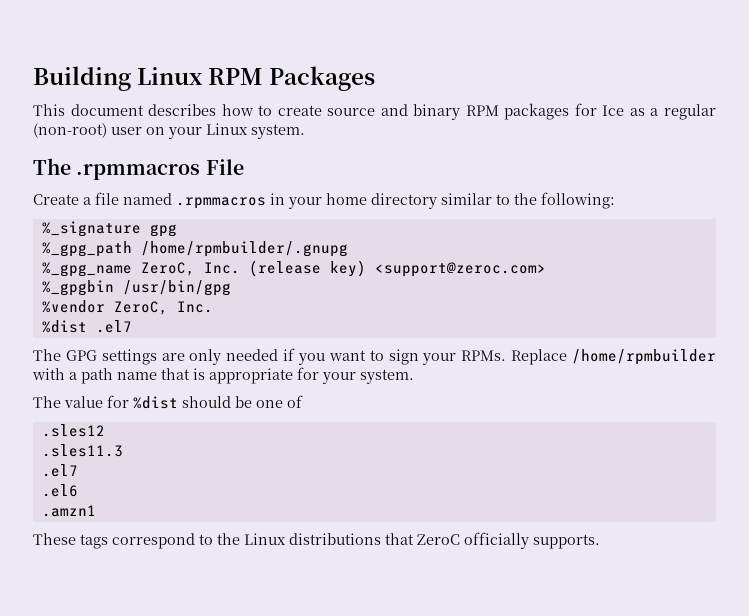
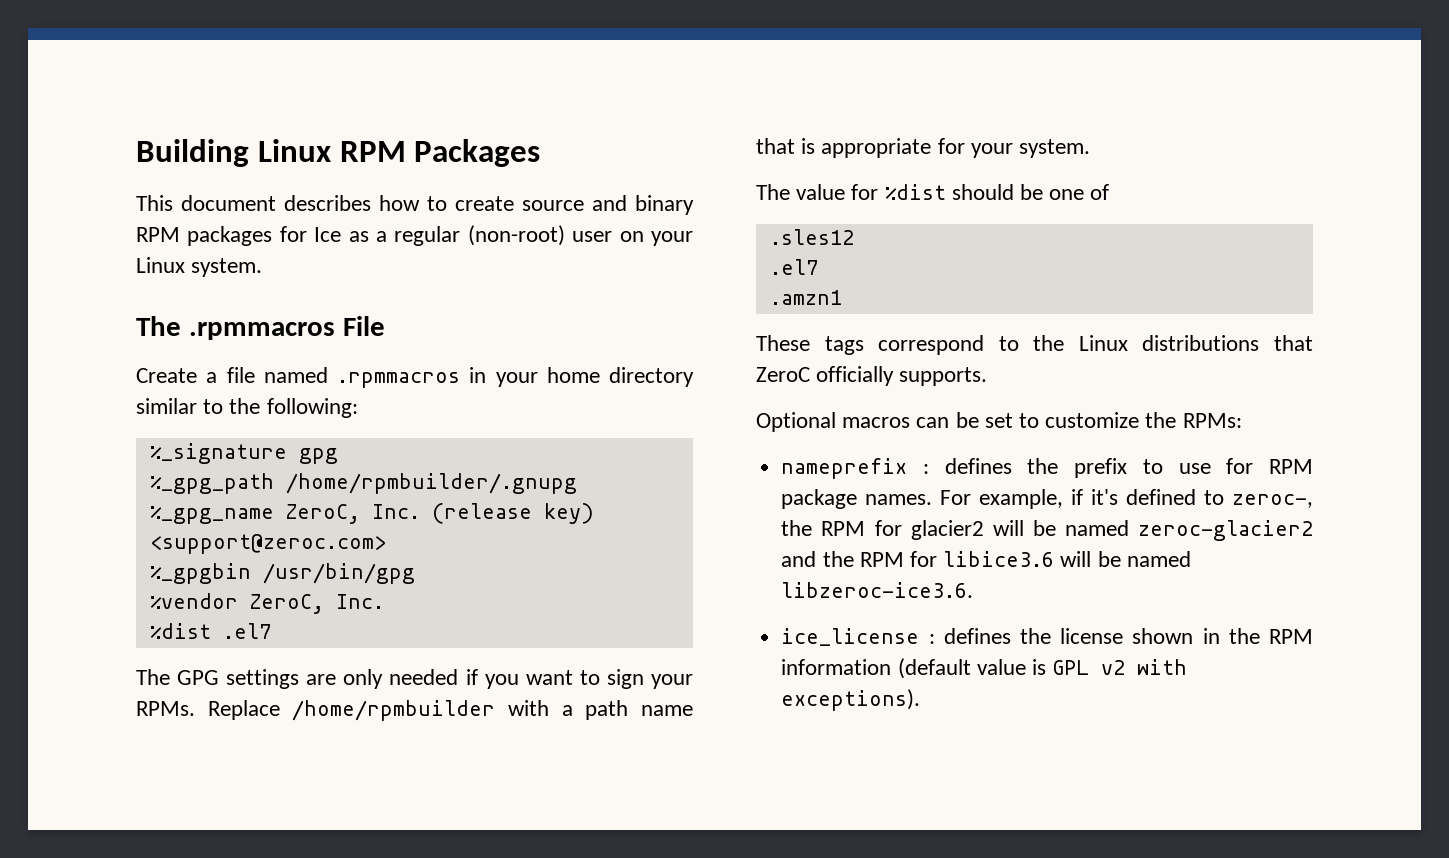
[41,444,123,457] [41,464,78,477] [41,484,78,497] // .sles11.3 // .el7 // .el6 -> [769,259,818,275] // .el7
(600, 541) none -> [756,412,1242,432] [781,458,1313,479] [781,489,1313,509] [781,520,1313,541] [781,551,1191,567] [781,582,974,598] [781,628,1313,646] [781,658,1188,679] [781,689,921,711] // Optional macros can be set to customize the RPMs: // nameprefix : defines the prefix to use for RPM package names. For example, if it's defined to zeroc-, the RPM for glacier2 will be named zeroc-glacier2 and the RPM for libice3.6 will be named libzeroc-ice3.6. // ice_license : defines the license shown in the RPM information (default value is GPL v2 with exceptions).

